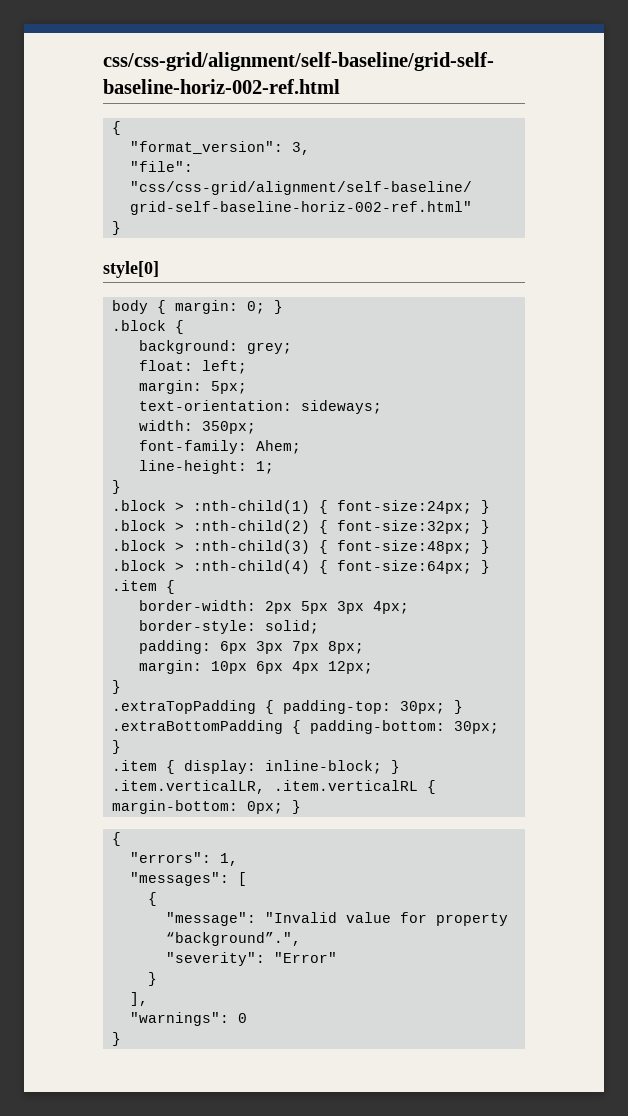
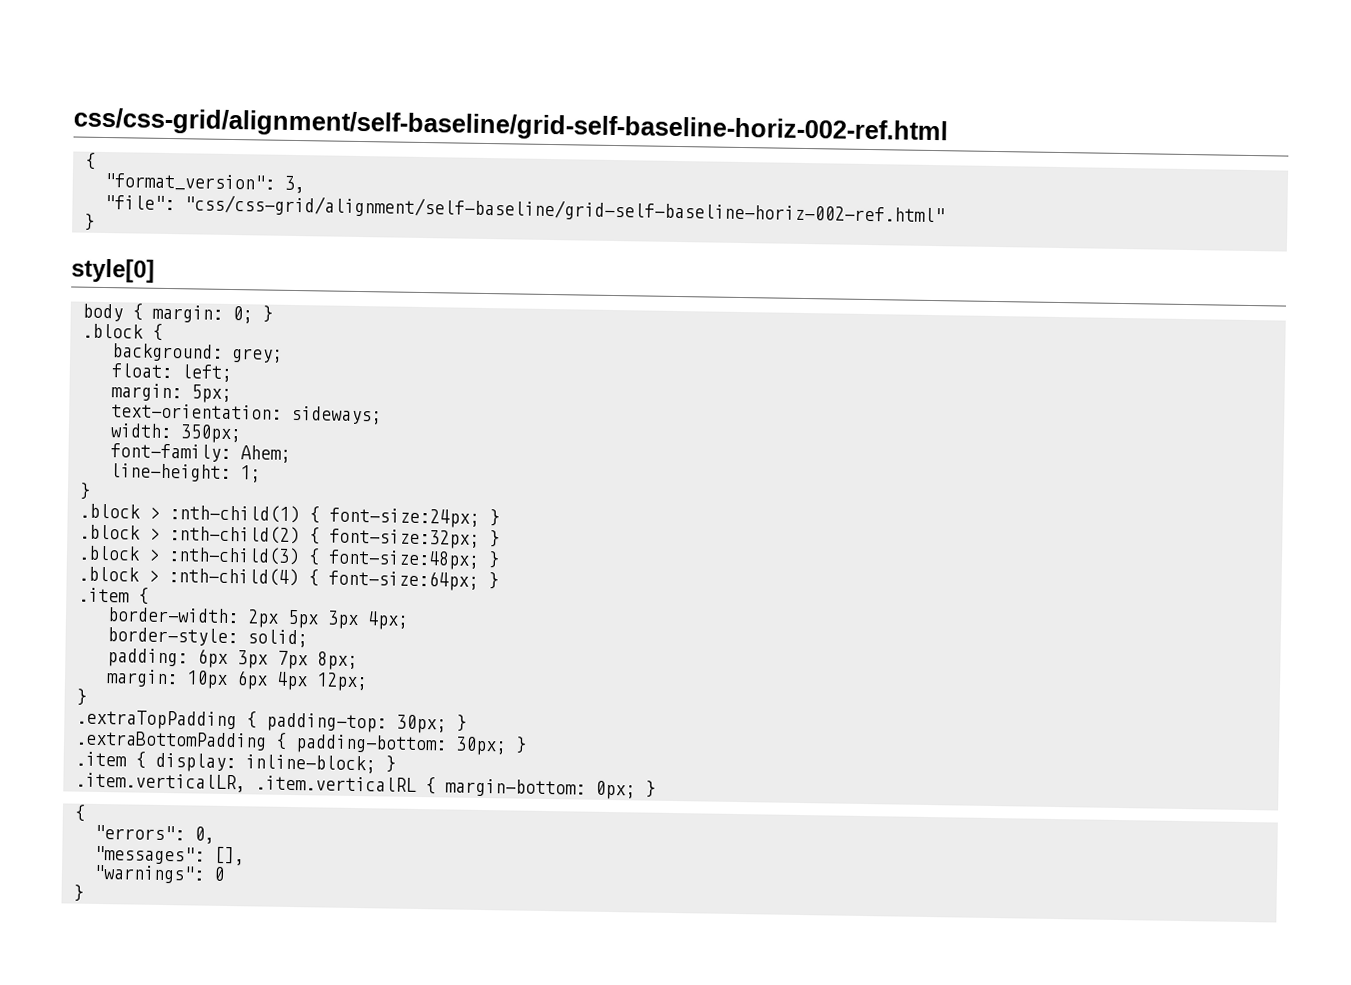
[219,853,238,866] 1, -> [194,826,216,844] 0,
[237,872,247,886] [147,892,157,906] [165,912,508,926] [165,932,301,946] [165,952,337,966] [147,972,157,986] [129,992,148,1006] [ // { // "message": "Invalid value for property “background”.", // "severity": "Error" // } // ], -> [214,846,246,866] [],

